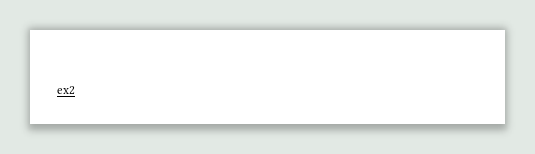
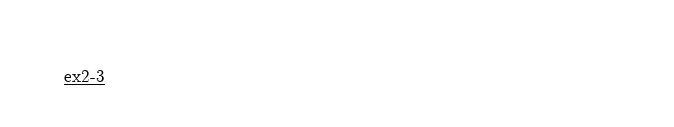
[57,86,75,95] ex2 -> [64,70,105,82] ex2-3

